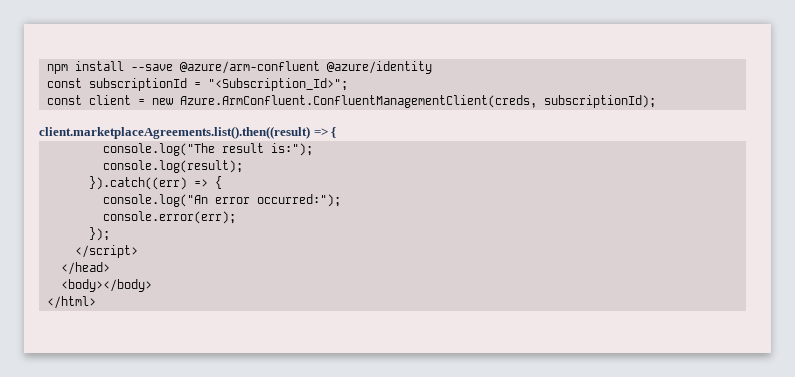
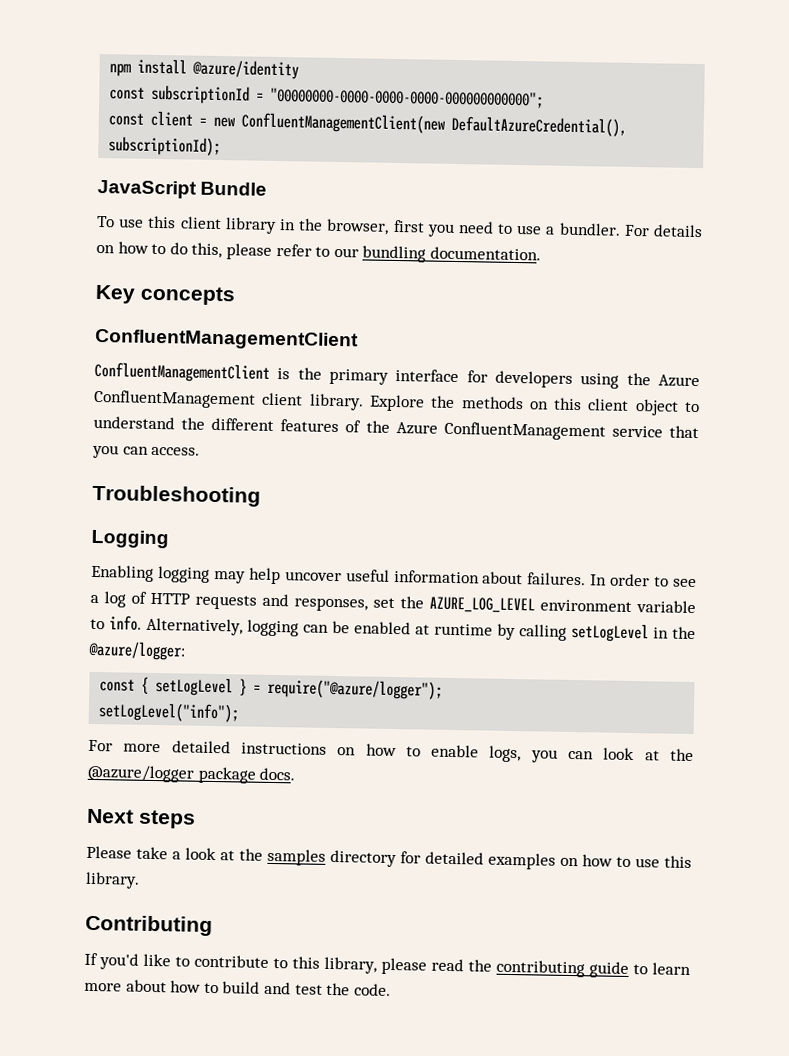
[130,61,320,74] --save @azure/arm-confluent -> (188, 66) none
[207,78,348,91] "<Subscription_Id>"; -> [270,87,545,109] "00000000-0000-0000-0000-000000000000";
[179,95,537,108] Azure.ArmConfluent.ConfluentManagementClient(creds, -> [241,112,628,137] ConfluentManagementClient(new DefaultAzureCredential(),
[39,126,337,139] [102,143,313,156] [102,160,243,173] [88,176,222,190] [102,194,341,207] [102,211,236,224] [88,227,110,241] [74,245,138,258] [60,262,110,275] [60,279,152,292] [46,296,96,309] client.marketplaceAgreements.list().then((result) => { // console.log("The result is:"); // console.log(result); // }).catch((err) => { // console.log("An error occurred:"); // console.error(err); // }); // </script> // </head> // <body></body> // </html> -> [97,179,268,199] [97,215,703,238] [96,241,541,263] [95,284,236,306] [95,328,359,351] [94,361,700,389] [94,389,700,416] [93,415,699,441] [92,444,201,459] [92,484,261,507] [91,529,169,549] [91,564,697,588] [90,591,696,614] [90,615,696,643] [88,640,186,661] [99,676,444,700] [98,702,241,723] [88,739,694,763] [87,764,296,784] [87,808,196,829] [86,845,692,870] [85,871,140,889] [85,914,213,937] [84,952,691,978] [84,979,391,996] JavaScript Bundle // To use this client library in the browser, first you need to use a bundler. For details on how to do this, please refer to our bundling documentation. // Key concepts // ConfluentManagementClient // ConfluentManagementClient is the primary interface for developers using the Azure ConfluentManagement client library. Explore the methods on this client object to understand the different features of the Azure ConfluentManagement service that you can access. // Troubleshooting // Logging // Enabling logging may help uncover useful information about failures. In order to see a log of HTTP requests and responses, set the AZURE_LOG_LEVEL environment variable to info. Alternatively, logging can be enabled at runtime by calling setLogLevel in the @azure/logger: // const { setLogLevel } = require("@azure/logger"); // setLogLevel("info"); // For more detailed instructions on how to enable logs, you can look at the @azure/logger package docs. // Next steps // Please take a look at the samples directory for detailed examples on how to use this library. // Contributing // If you'd like to contribute to this library, please read the contributing guide to learn more about how to build and test the code.

